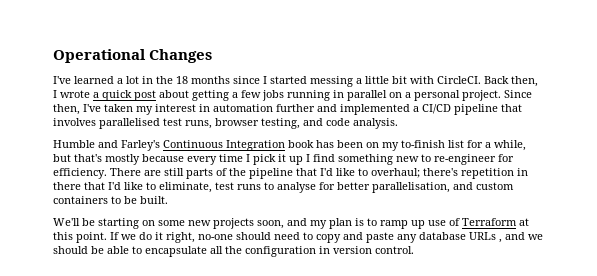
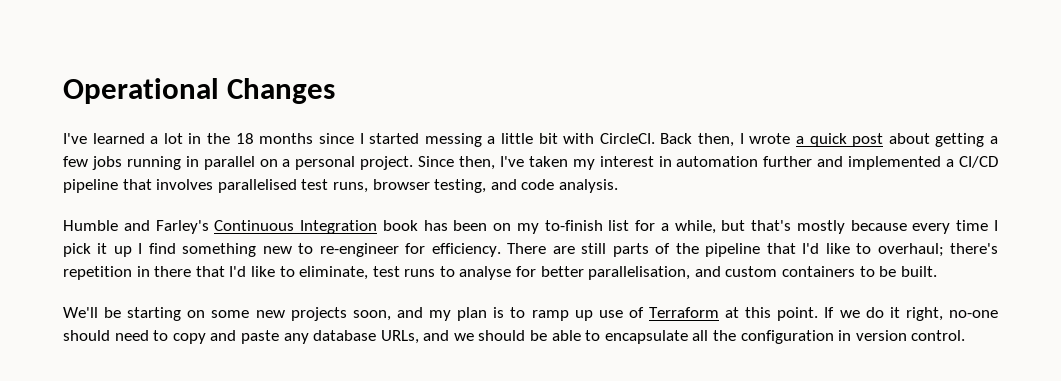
[469,232,502,243] URLs , -> [380,330,419,344] URLs,

